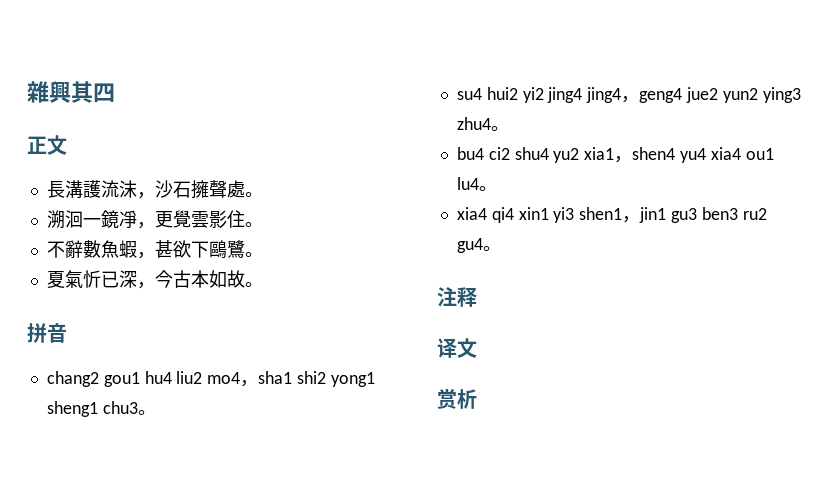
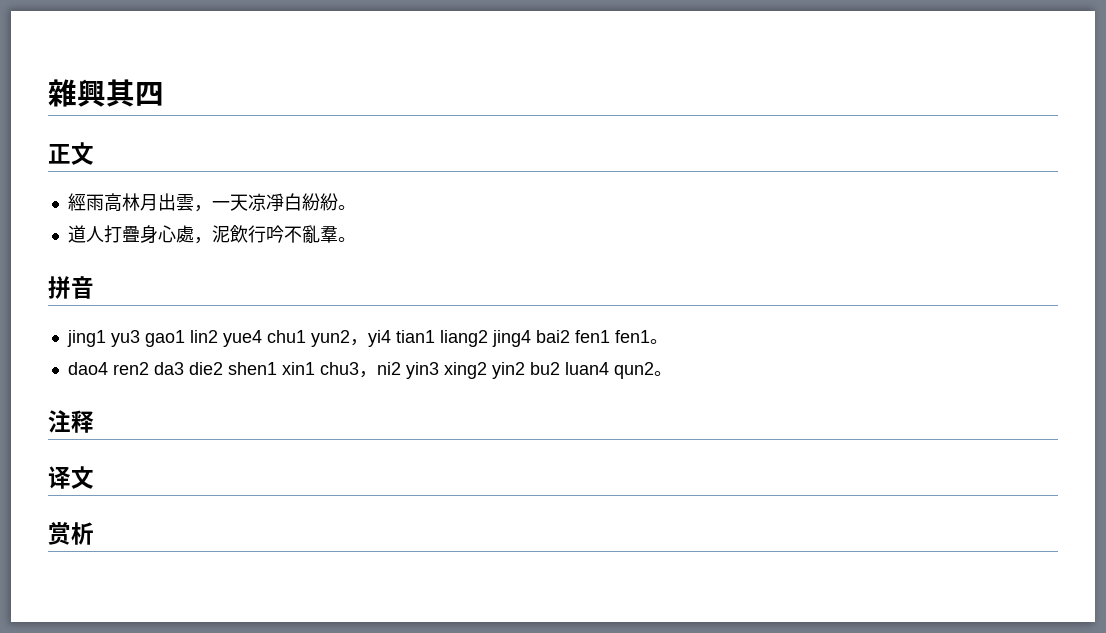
[46,180,263,199] [46,210,263,229] [46,240,263,259] [46,270,263,289] [27,323,67,343] [46,371,375,387] [46,401,156,417] [456,87,801,103] [456,117,509,131] [456,147,774,163] [456,177,497,191] [456,207,767,223] [456,238,483,253] 長溝護流沫，沙石擁聲處。 // 溯洄一鏡凈，更覺雲影住。 // 不辭數魚蝦，甚欲下鷗鷺。 // 夏氣忻已深，今古本如故。 // 拼音 // chang2 gou1 hu4 liu2 mo4，sha1 shi2 yong1 sheng1 chu3。 // su4 hui2 yi2 jing4 jing4，geng4 jue2 yun2 ying3 zhu4。 // bu4 ci2 shu4 yu2 xia1，shen4 yu4 xia4 ou1 lu4。 // xia4 qi4 xin1 yi3 shen1，jin1 gu3 ben3 ru2 gu4 -> [67,193,356,212] [67,225,356,244] [48,276,94,299] [66,330,668,347] [67,362,654,379] 經雨高林月出雲，一天凉凈白紛紛。 // 道人打疊身心處，泥飲行吟不亂羣。 // 拼音 // jing1 yu3 gao1 lin2 yue4 chu1 yun2，yi4 tian1 liang2 jing4 bai2 fen1 fen1。 // dao4 ren2 da3 die2 shen1 xin1 chu3，ni2 yin3 xing2 yin2 bu2 luan4 qun2

